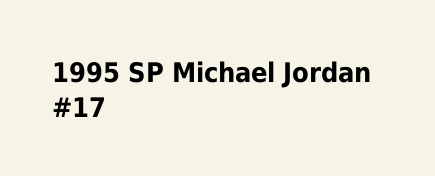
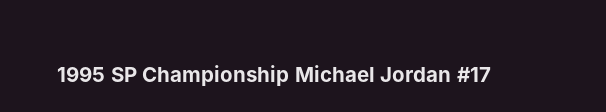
(164, 72) none -> [142,65,290,86] Championship

